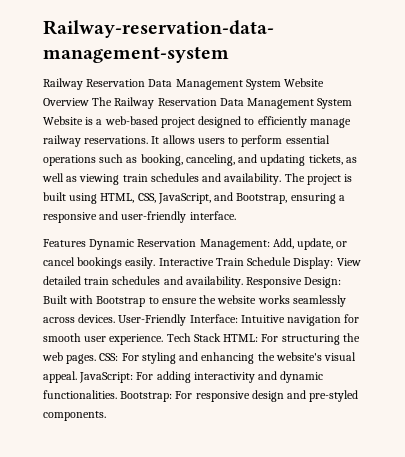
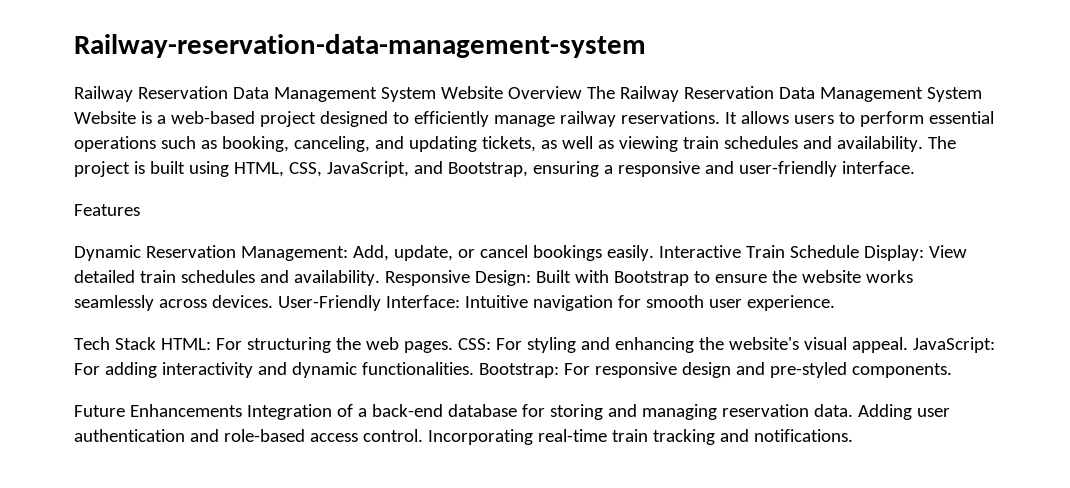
(86, 243) none -> (140, 210) //
(164, 339) none -> (835, 303) //
(106, 416) none -> [74,404,950,420] [74,429,853,445] // Future Enhancements Integration of a back-end database for storing and managing reservation data. Adding user authentication and role-based access control. Incorporating real-time train tracking and notifications.

